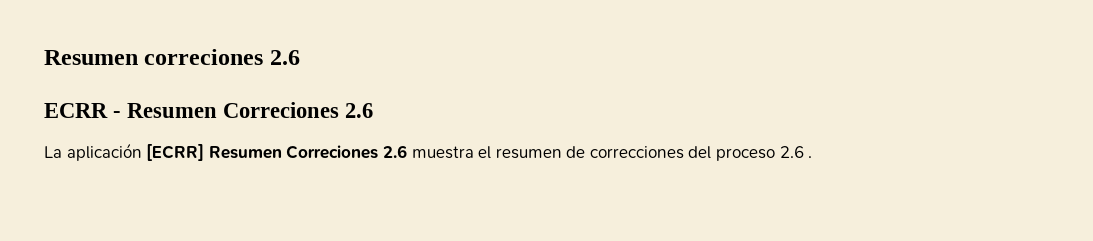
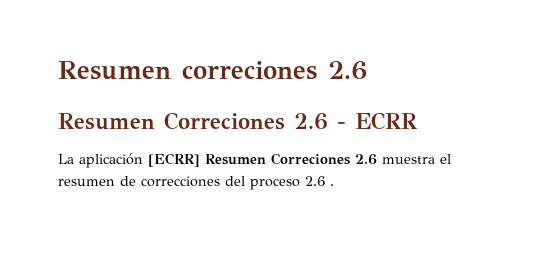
[44,102,374,118] ECRR - Resumen Correciones 2.6 -> [58,112,417,130] Resumen Correciones 2.6 - ECRR

